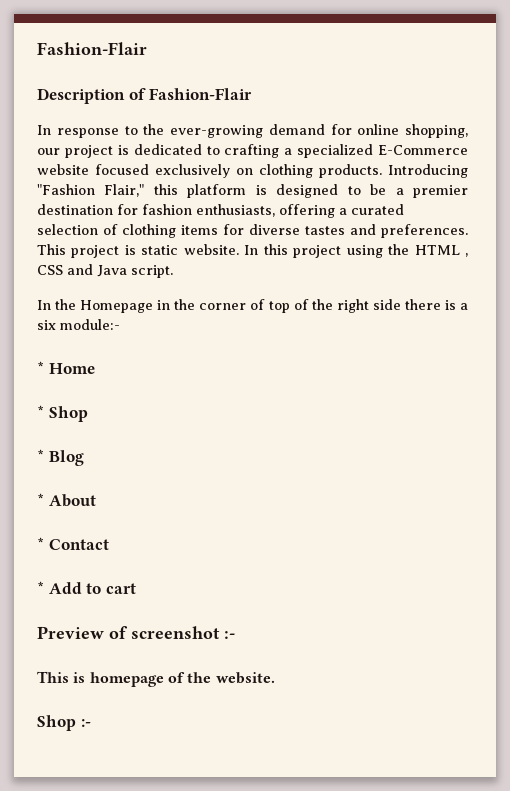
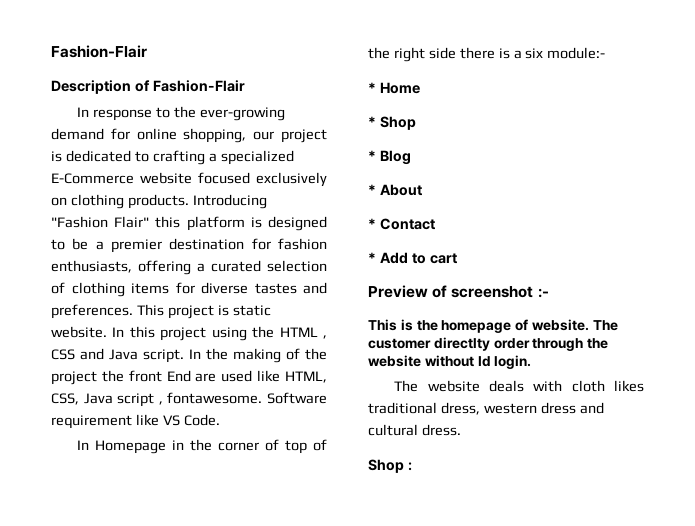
[104,184,145,197] Flair," -> [114,216,150,228] Flair"
[37,299,77,310] // In the -> [189,348,327,363] [51,370,327,385] [51,392,327,407] [51,414,220,429] [77,440,90,450] In the making of the project the front End are used like HTML, CSS, Java script , fontawesome. Software requirement like VS Code. // In
(86, 677) none -> [416,320,438,331] the
[187,672,275,684] [37,715,91,731] the website. // Shop :- -> [531,319,618,331] [368,337,609,351] [368,355,532,369] [394,380,644,392] [368,402,604,415] [368,424,461,436] [368,459,412,473] website. The customer directlty order through the website without Id login. // The website deals with cloth likes traditional dress, western dress and cultural dress. // Shop :

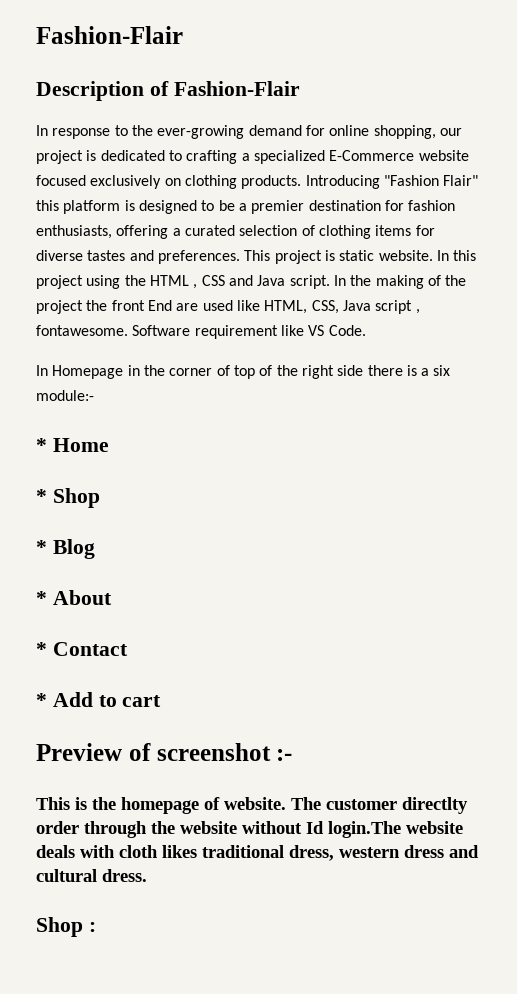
[494,355,532,369] [394,380,419,392] login. // The -> [328,821,401,838] login.The

